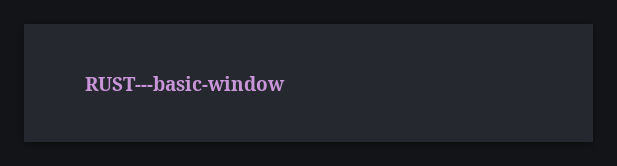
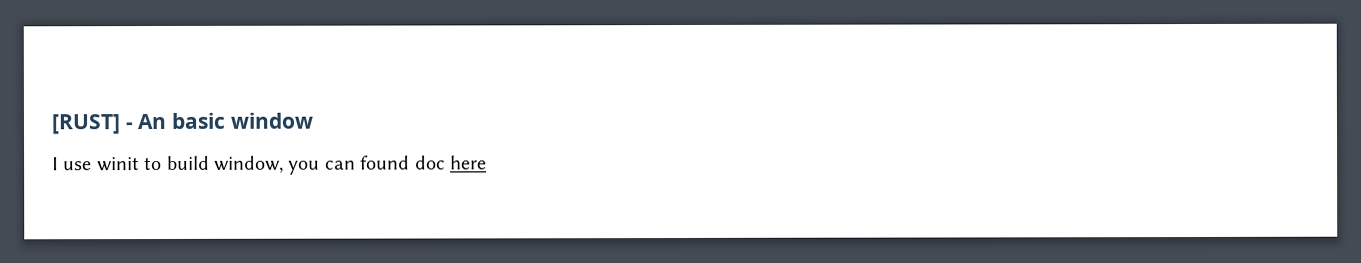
[85,76,285,91] RUST---basic-window -> [51,112,313,135] [52,155,487,175] [RUST] - An basic window // I use winit to build window, you can found doc here

